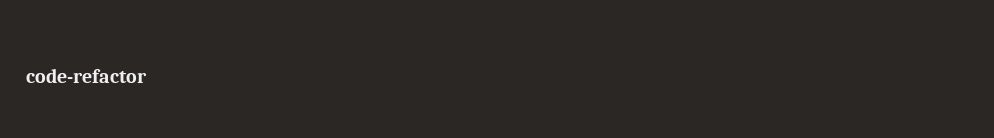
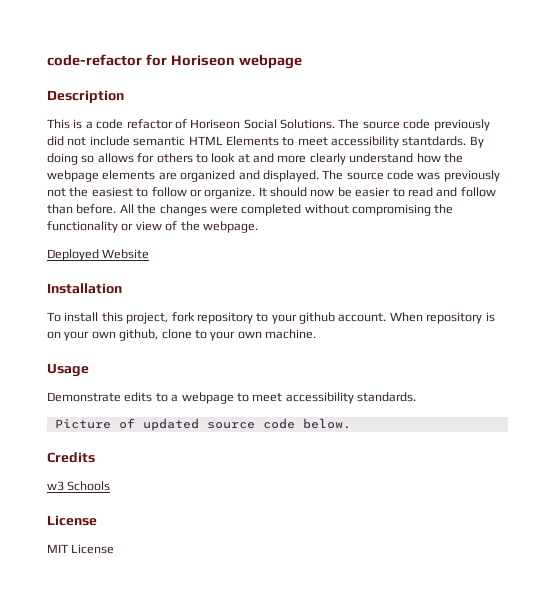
(147, 75) none -> [145,54,302,69] [47,90,124,103] [47,119,490,131] [47,136,484,148] [47,153,463,165] [47,170,500,182] [47,187,496,199] [47,204,454,216] [47,221,258,233] [47,249,150,261] [47,283,122,294] [47,312,495,324] [47,329,316,341] [47,363,89,377] [47,392,416,404] [54,418,351,431] [47,452,95,463] [47,481,111,491] [47,515,97,526] [47,544,115,554] for Horiseon webpage // Description // This is a code refactor of Horiseon Social Solutions. The source code previously did not include semantic HTML Elements to meet accessibility stantdards. By doing so allows for others to look at and more clearly understand how the webpage elements are organized and displayed. The source code was previously not the easiest to follow or organize. It should now be easier to read and follow than before. All the changes were completed without compromising the functionality or view of the webpage. // Deployed Website // Installation // To install this project, fork repository to your github account. When repository is on your own github, clone to your own machine. // Usage // Demonstrate edits to a webpage to meet accessibility standards. // Picture of updated source code below. // Credits // w3 Schools // License // MIT License

